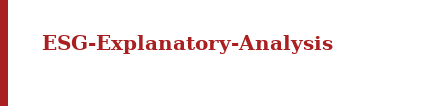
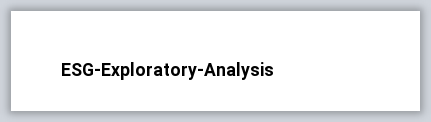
[42,35,333,54] ESG-Explanatory-Analysis -> [61,62,274,80] ESG-Exploratory-Analysis

